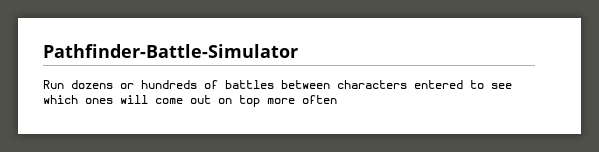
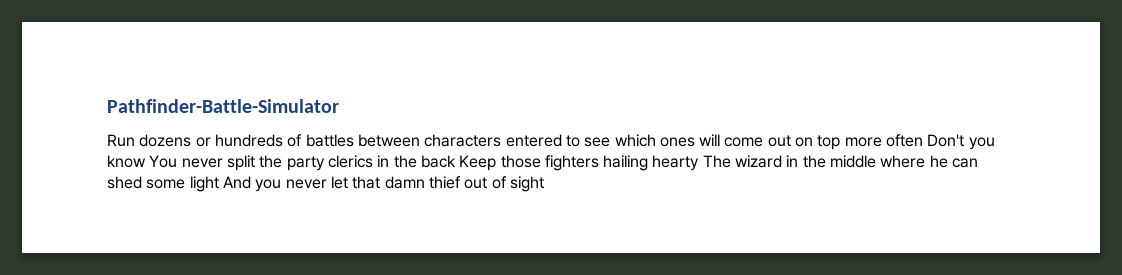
(337, 99) none -> [927,134,995,150] [107,155,979,171] [107,176,544,192] Don't you know You never split the party clerics in the back Keep those fighters hailing hearty The wizard in the middle where he can shed some light And you never let that damn thief out of sight

